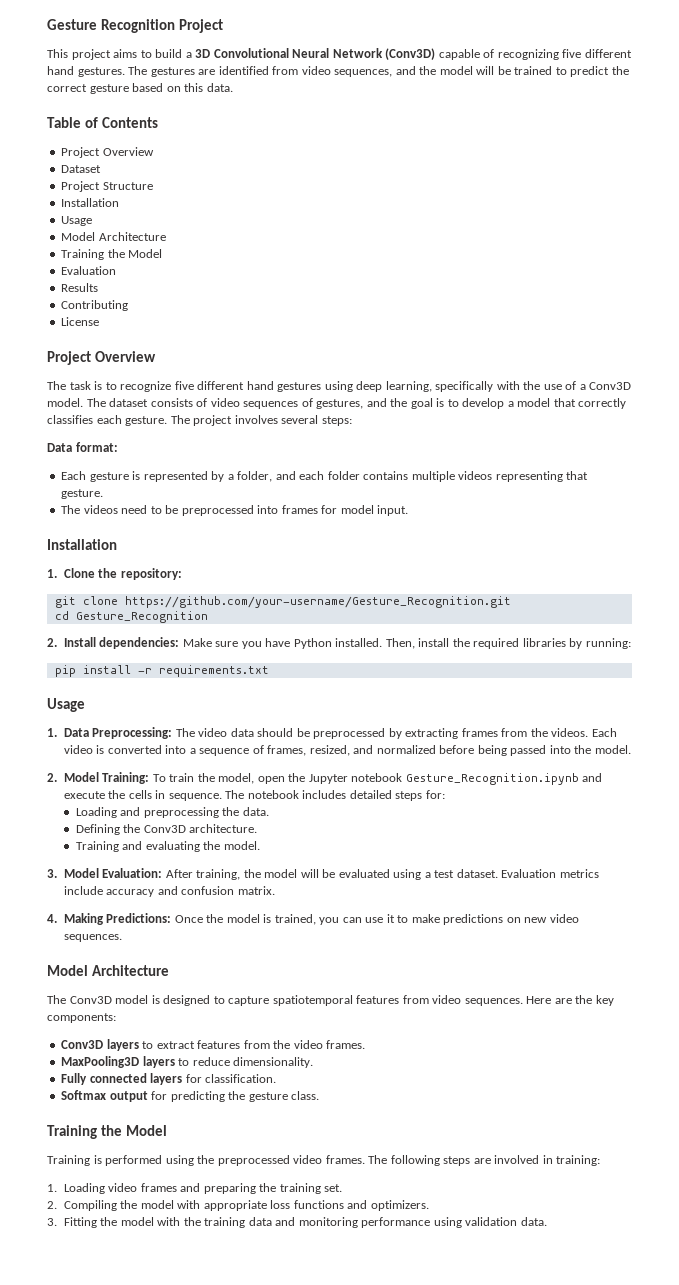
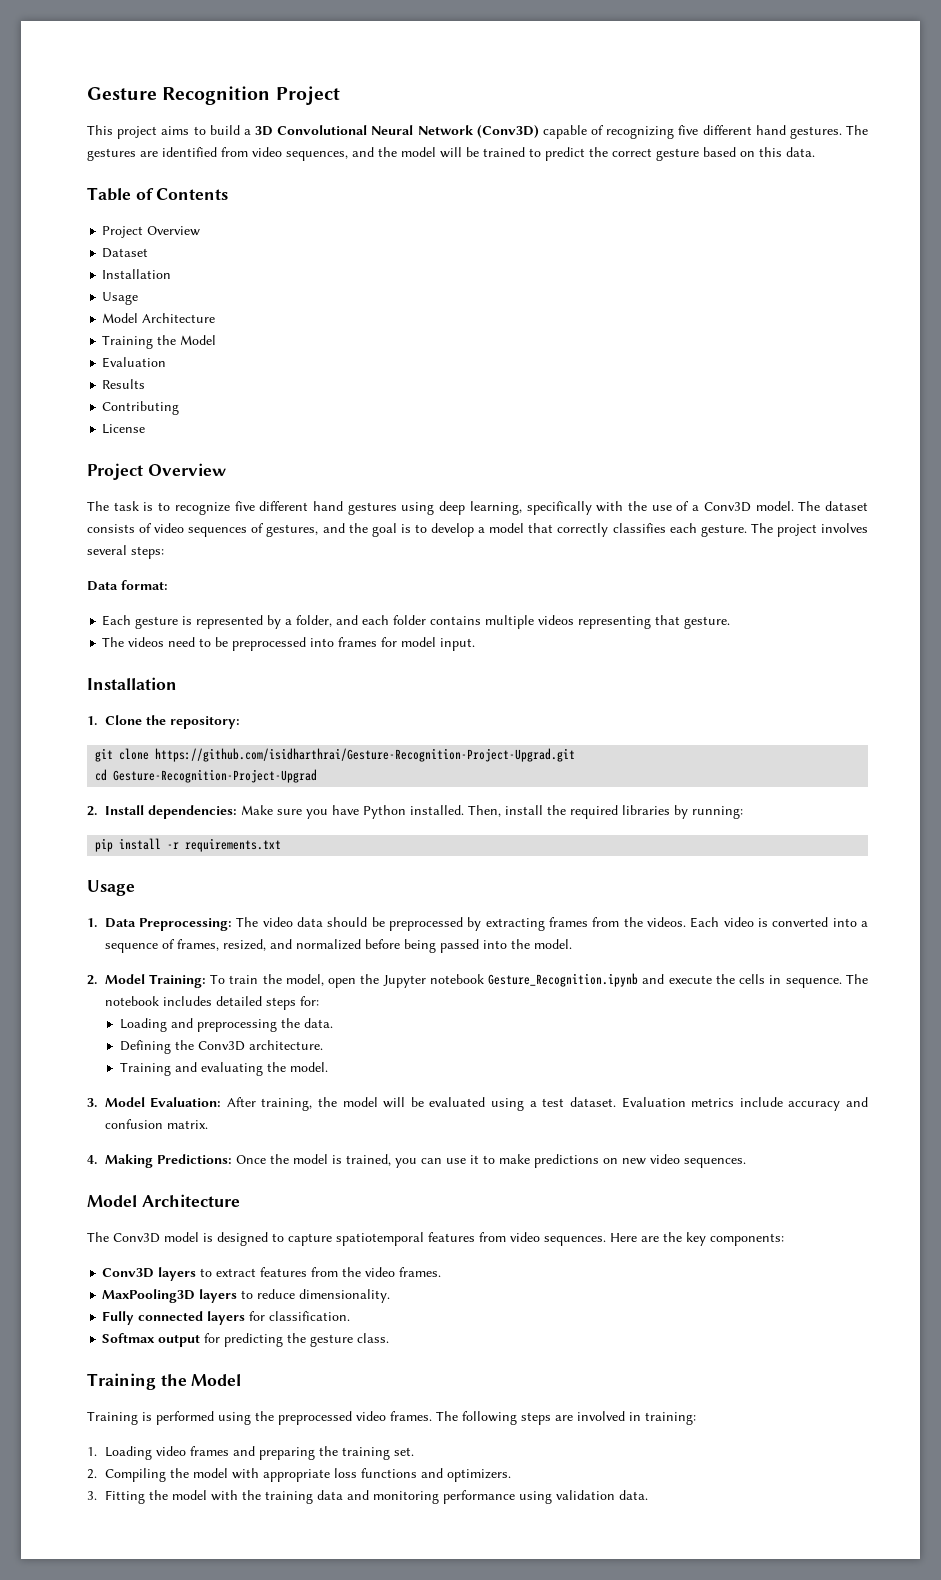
[61,181,153,192] // Project Structure -> (149, 253) none
[124,596,511,608] https://github.com/your-username/Gesture_Recognition.git -> [155,748,576,762] https://github.com/isidharthrai/Gesture-Recognition-Project-Upgrad.git
[75,611,208,623] Gesture_Recognition -> [113,769,318,783] Gesture-Recognition-Project-Upgrad

